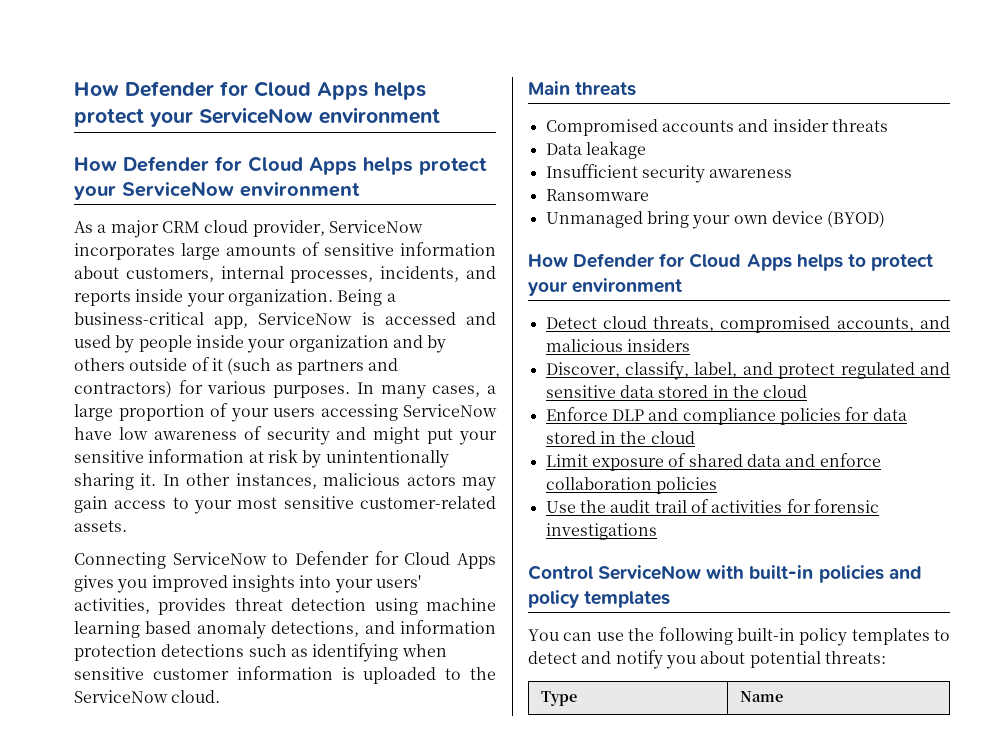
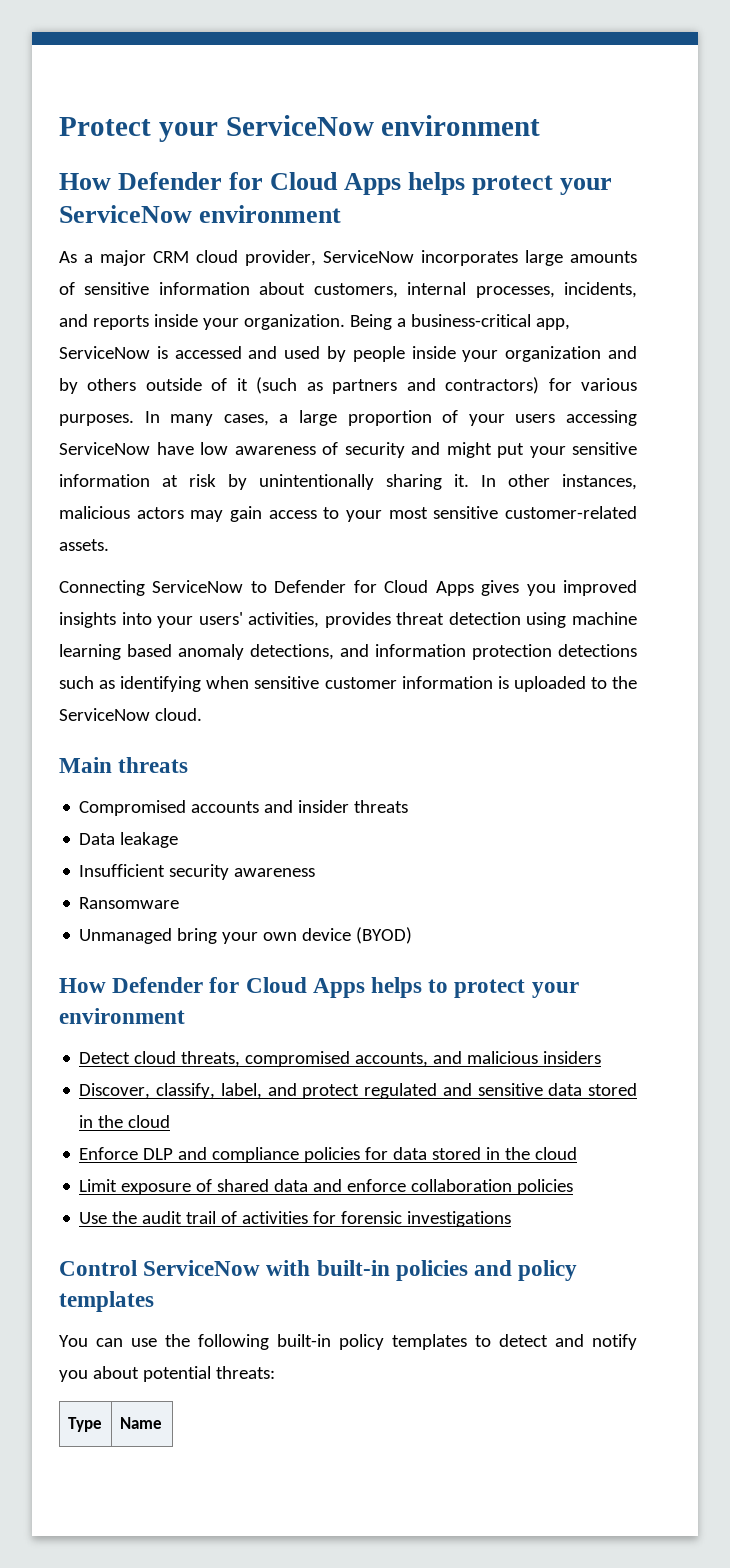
[74,81,426,100] [74,108,144,127] How Defender for Cloud Apps helps protect -> [59,117,151,136] Protect

